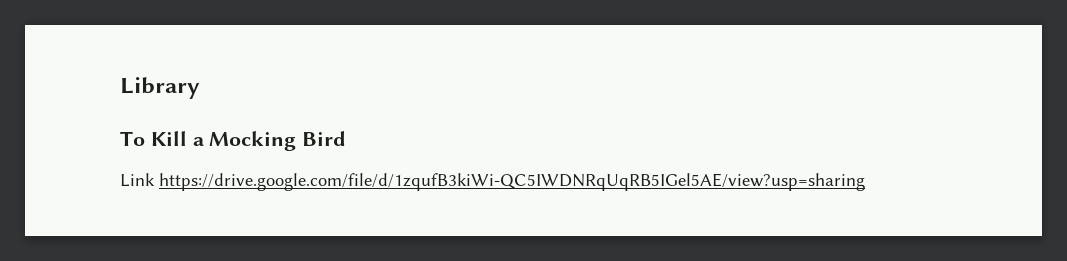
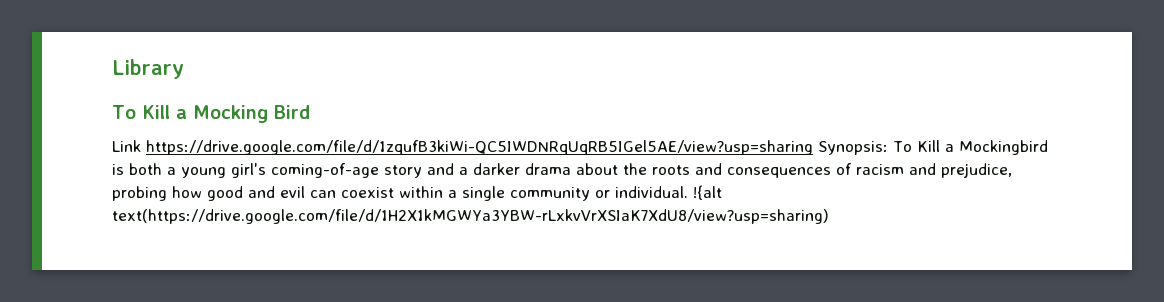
(865, 182) none -> [817,140,1048,155] [112,163,1012,178] [112,185,722,201] [112,209,829,224] Synopsis: To Kill a Mockingbird is both a young girl's coming-of-age story and a darker drama about the roots and consequences of racism and prejudice, probing how good and evil can coexist within a single community or individual. !{alt text(https://drive.google.com/file/d/1H2X1kMGWYa3YBW-rLxkvVrXSIaK7XdU8/view?usp=sharing)

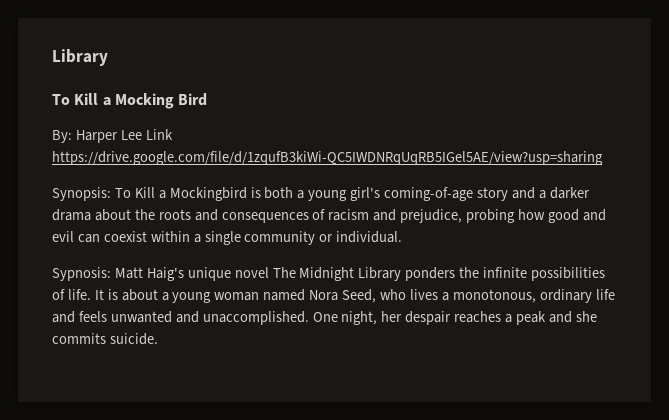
(310, 112) none -> [52,130,142,143] By: Harper Lee
(813, 147) none -> (603, 158) //
[693,185,722,200] [112,209,829,224] !{alt text(https://drive.google.com/file/d/1H2X1kMGWYa3YBW-rLxkvVrXSIaK7XdU8/view?usp=sharing) -> [52,267,606,281] [52,289,615,303] [52,311,597,325] [52,333,158,345] // Sypnosis: Matt Haig's unique novel The Midnight Library ponders the infinite possibilities of life. It is about a young woman named Nora Seed, who lives a monotonous, ordinary life and feels unwanted and unaccomplished. One night, her despair reaches a peak and she commits suicide.

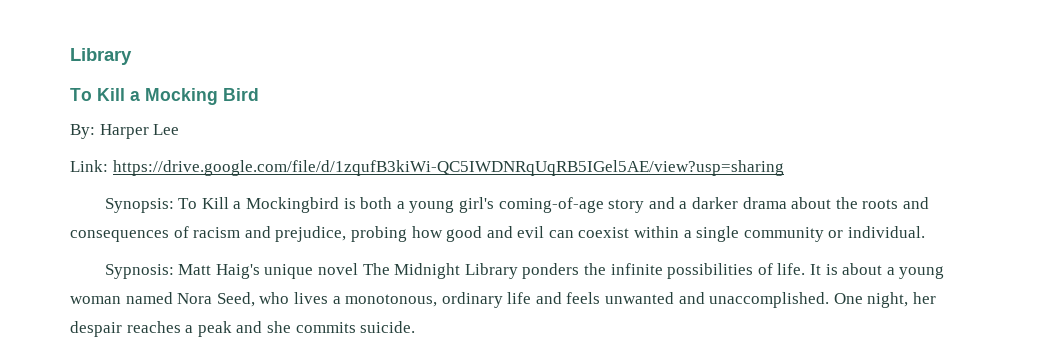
[145,129,173,140] Link -> [70,160,108,172] // Link:

